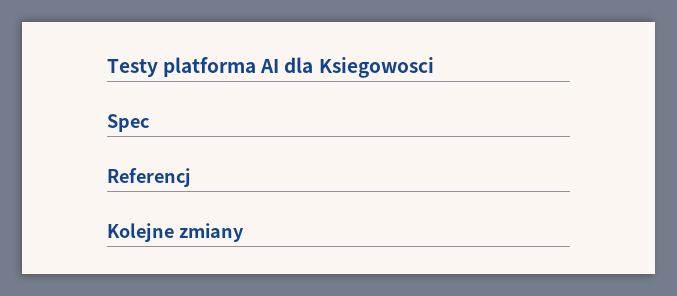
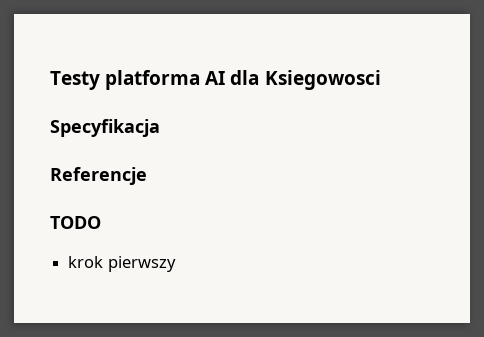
[107,114,149,132] [107,168,191,187] [107,223,244,242] Spec // Referencj // Kolejne zmiany -> [50,119,160,137] [50,167,147,185] [50,216,101,229] [68,256,176,272] Specyfikacja // Referencje // TODO // krok pierwszy

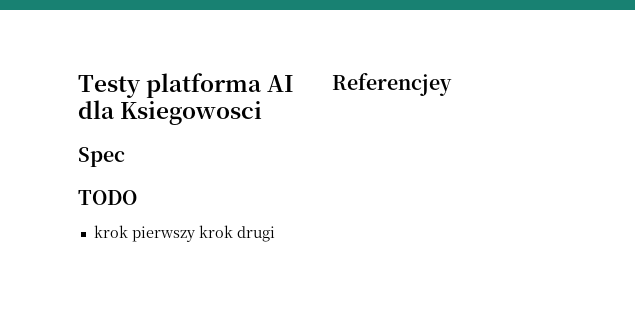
[50,119,160,137] [50,167,147,185] Specyfikacja // Referencje -> [78,147,125,167] Spec
(176, 264) none -> [198,225,275,242] [332,73,452,96] krok drugi // Referencjey

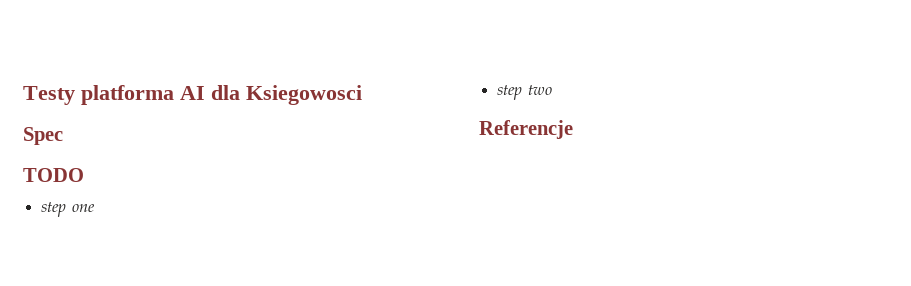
[93,225,275,242] [332,73,452,96] krok pierwszy krok drugi // Referencjey -> [41,202,96,217] [497,85,553,100] [479,120,573,139] step one // step two // Referencje

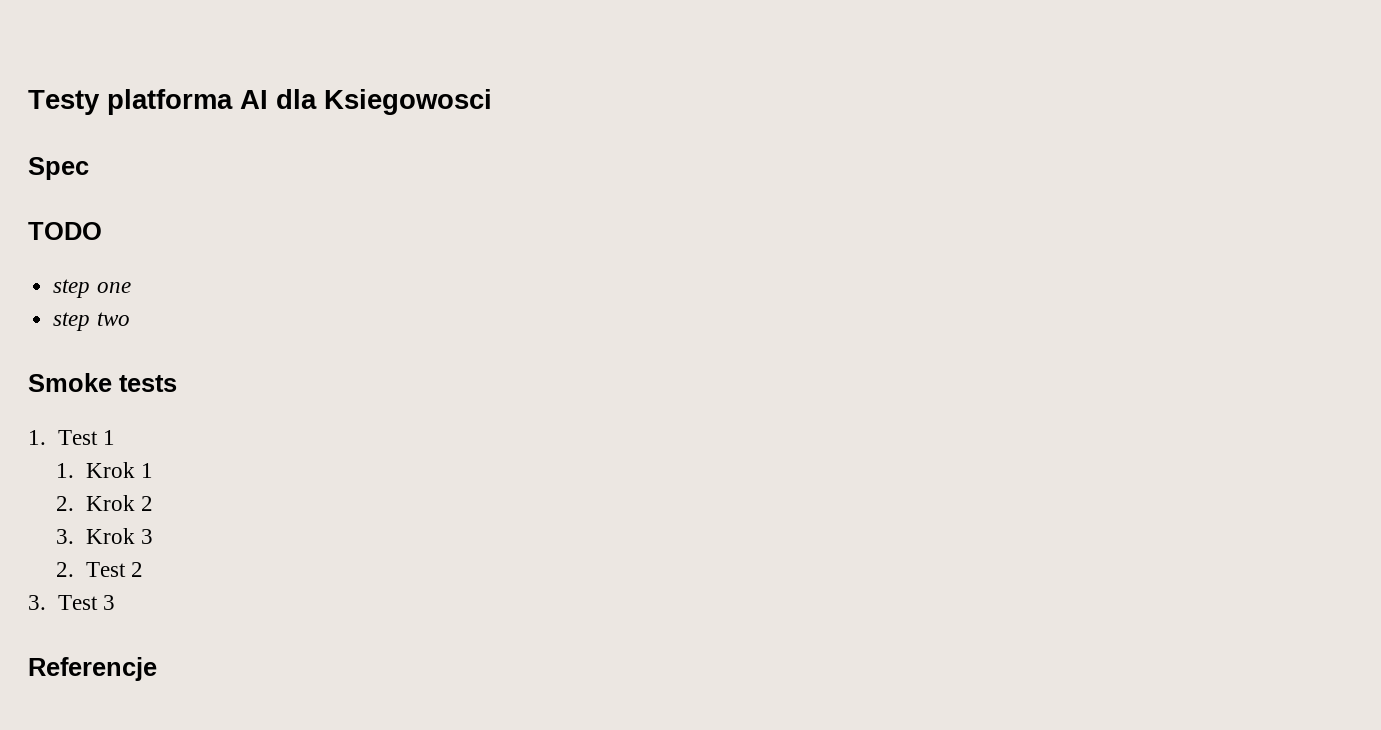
(553, 90) none -> [28,373,177,392] [28,430,115,445] [56,462,154,478] [56,495,154,511] [56,528,154,544] [56,562,144,577] [28,595,115,610] // Smoke tests // 1. Test 1 // 1. Krok 1 // 2. Krok 2 // 3. Krok 3 // 2. Test 2 // 3. Test 3

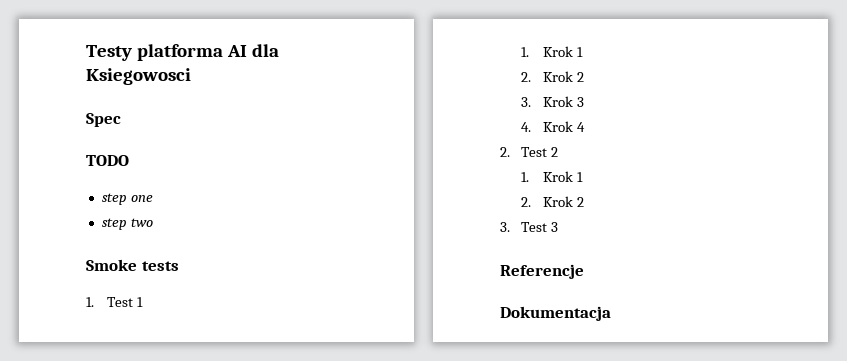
[56,562,126,577] 2. Test -> [521,121,585,132] [500,147,559,157] [521,171,583,182] [521,196,573,207] 4. Krok 4 // 2. Test 2 // 1. Krok 1 // 2. Krok
(157, 669) none -> [500,306,611,321] // Dokumentacja

